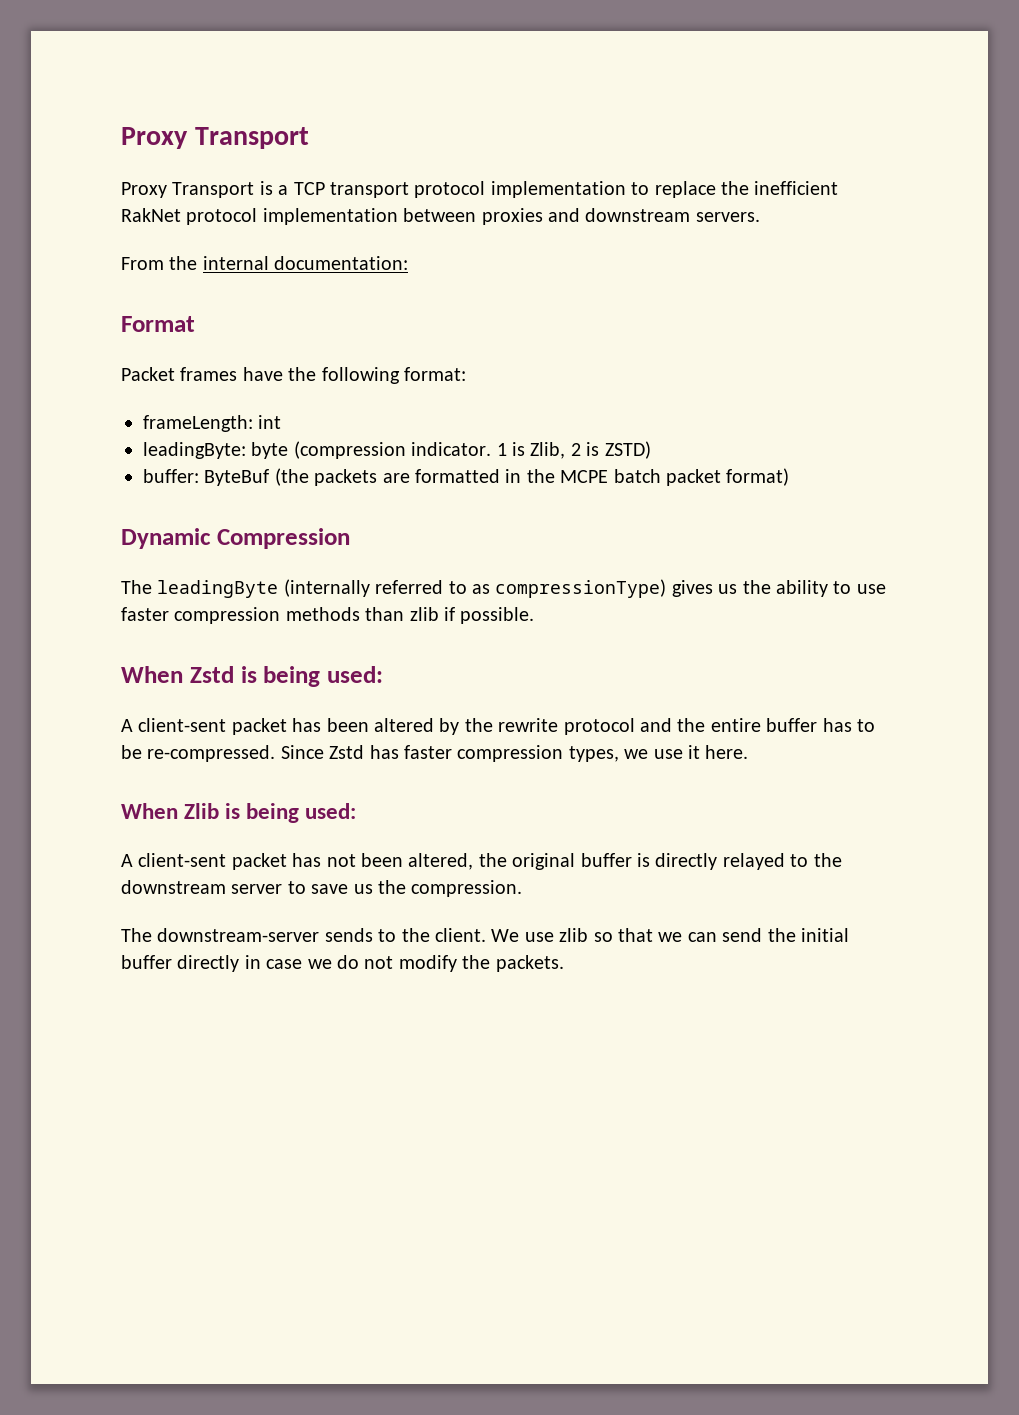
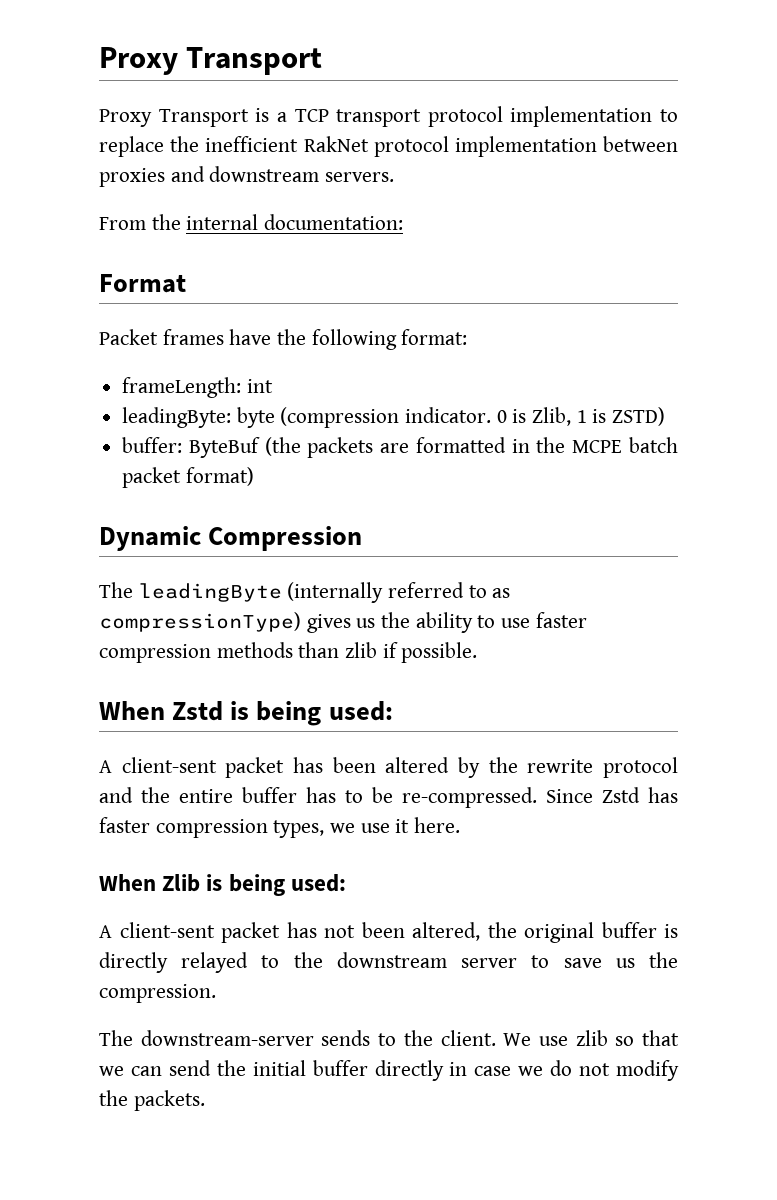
[496,443,507,456] 1 -> [496,410,507,423] 0
[570,443,581,456] 2 -> [576,410,587,423] 1

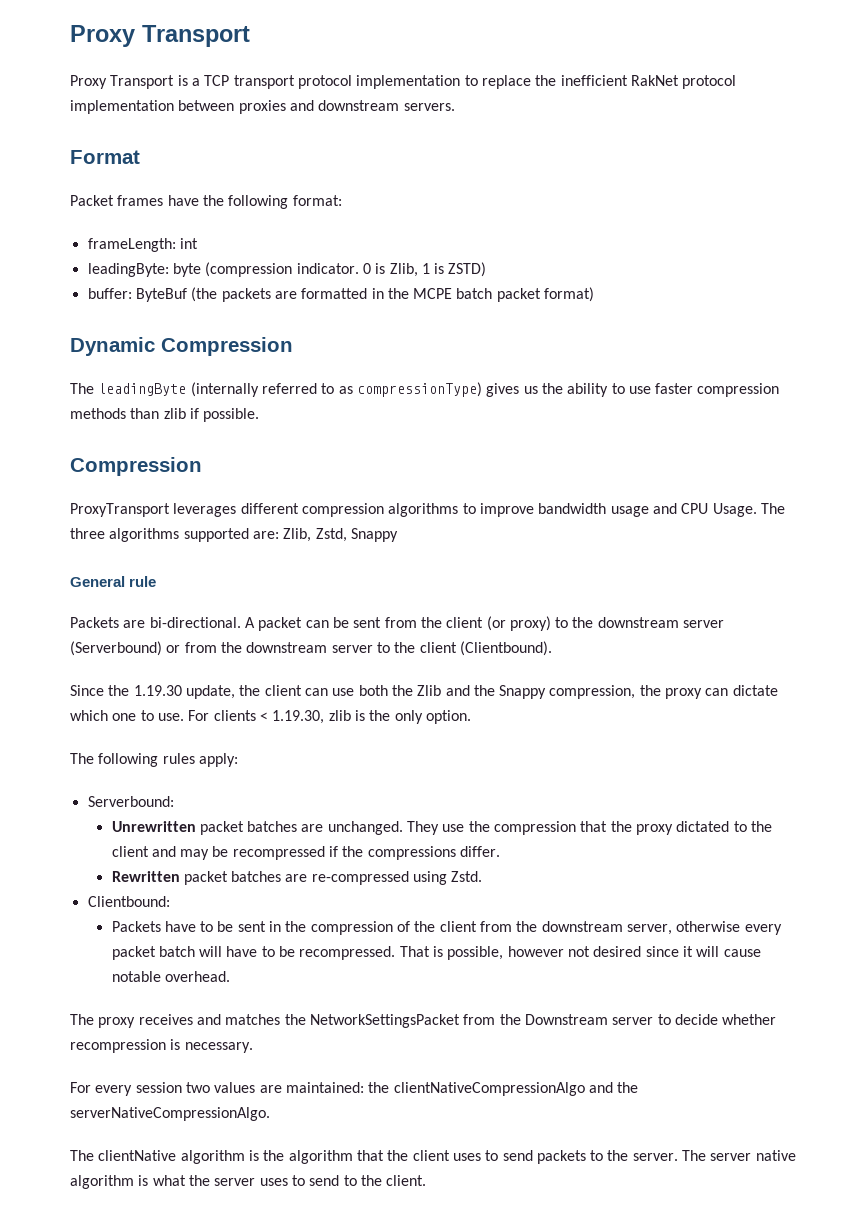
[99,214,404,230] // From the internal documentation: -> (455, 107) none
[99,701,393,726] [99,757,678,778] [99,787,678,808] [99,817,461,838] [99,874,346,896] [99,922,678,943] [99,952,678,973] [99,984,216,1003] [99,1030,679,1046] [99,1060,680,1081] [99,1090,205,1111] When Zstd is being used: // A client-sent packet has been altered by the rewrite protocol and the entire buffer has to be re-compressed. Since Zstd has faster compression types, we use it here. // When Zlib is being used: // A client-sent packet has not been altered, the original buffer is directly relayed to the downstream server to save us the compression. // The downstream-server sends to the client. We use zlib so that we can send the initial buffer directly in case we do not modify the packets. -> [70,457,202,476] [70,503,785,517] [70,528,398,542] [70,576,157,587] [70,616,725,631] [70,641,552,656] [70,685,778,699] [70,710,471,724] [70,753,238,767] [87,796,174,807] [111,821,772,835] [111,846,501,860] [111,871,483,885] [87,896,170,907] [111,921,782,935] [111,946,761,960] [111,971,230,982] [70,1014,777,1028] [70,1039,253,1053] [70,1082,639,1096] [70,1107,270,1121] [70,1150,796,1164] [70,1175,427,1189] Compression // ProxyTransport leverages different compression algorithms to improve bandwidth usage and CPU Usage. The three algorithms supported are: Zlib, Zstd, Snappy // General rule // Packets are bi-directional. A packet can be sent from the client (or proxy) to the downstream server (Serverbound) or from the downstream server to the client (Clientbound). // Since the 1.19.30 update, the client can use both the Zlib and the Snappy compression, the proxy can dictate which one to use. For clients < 1.19.30, zlib is the only option. // The following rules apply: // Serverbound: // Unrewritten packet batches are unchanged. They use the compression that the proxy dictated to the client and may be recompressed if the compressions differ. // Rewritten packet batches are re-compressed using Zstd. // Clientbound: // Packets have to be sent in the compression of the client from the downstream server, otherwise every packet batch will have to be recompressed. That is possible, however not desired since it will cause notable overhead. // The proxy receives and matches the NetworkSettingsPacket from the Downstream server to decide whether recompression is necessary. // For every session two values are maintained: the clientNativeCompressionAlgo and the serverNativeCompressionAlgo. // The clientNative algorithm is the algorithm that the client uses to send packets to the server. The server native algorithm is what the server uses to send to the client.

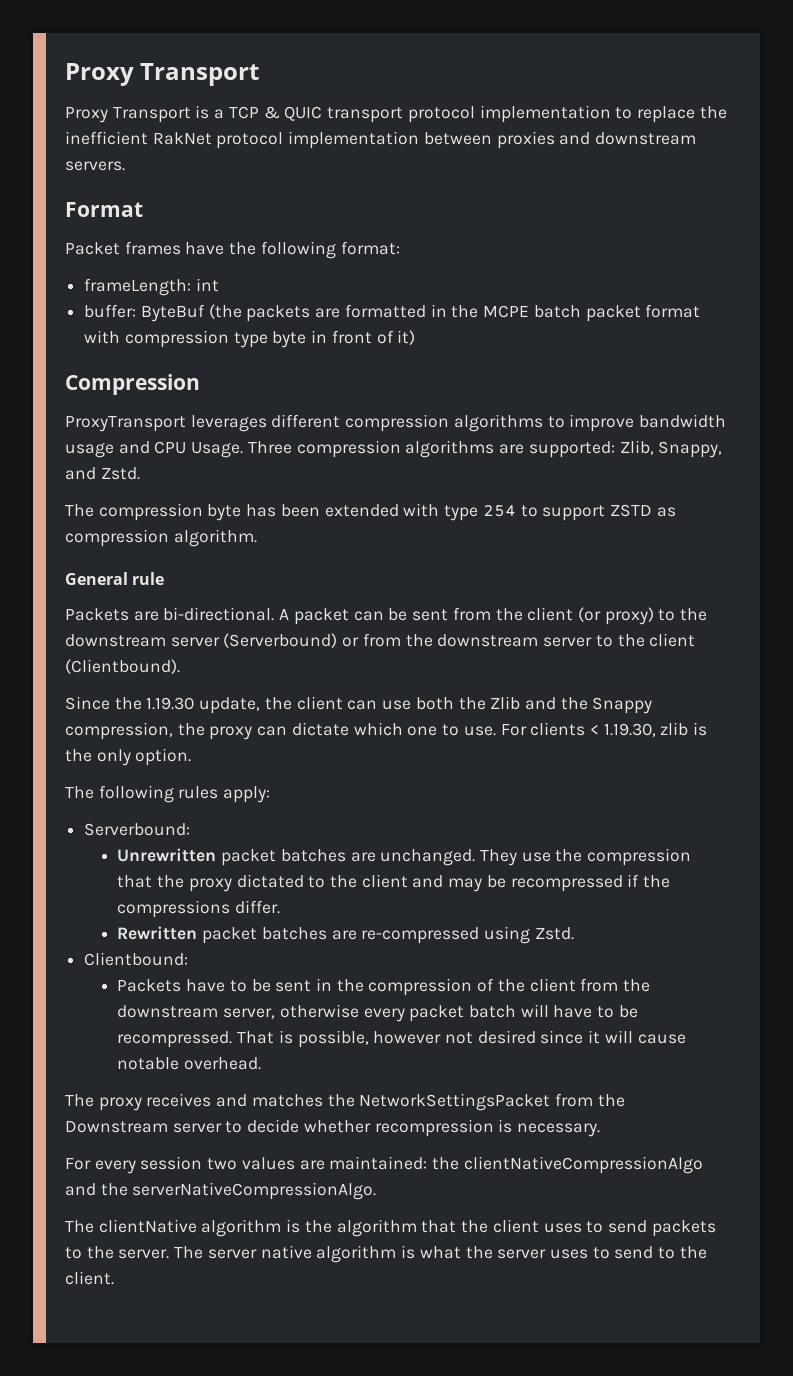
(230, 80) none -> [263,106,323,121] & QUIC
[87,262,487,277] // leadingByte: byte (compression indicator. 0 is Zlib, 1 is ZSTD) -> (219, 285) none
[544,287,595,302] [70,337,293,356] [70,382,780,397] [70,408,260,422] format) // Dynamic Compression // The leadingByte (internally referred to as compressionType) gives us the ability to use faster compression methods than zlib if possible. -> [645,304,701,318] [84,330,416,348] format with compression type byte in front of it)
[760,503,785,514] [70,528,398,542] The three algorithms supported are: Zlib, Zstd, Snappy -> [247,440,723,458] [65,467,140,480] [65,503,676,521] [65,529,257,547] Three compression algorithms are supported: Zlib, Snappy, and Zstd. // The compression byte has been extended with type 254 to support ZSTD as compression algorithm.

